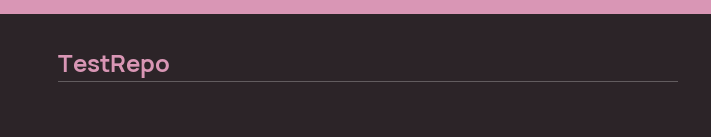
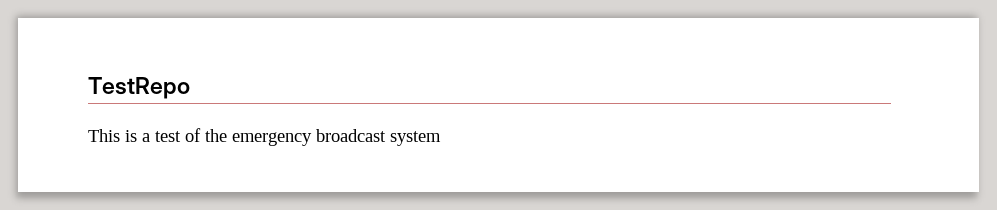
(170, 66) none -> [88,128,441,146] // This is a test of the emergency broadcast system

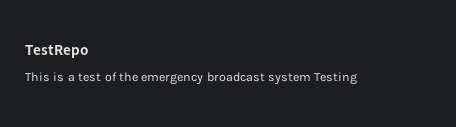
(441, 138) none -> [314,72,358,85] Testing

